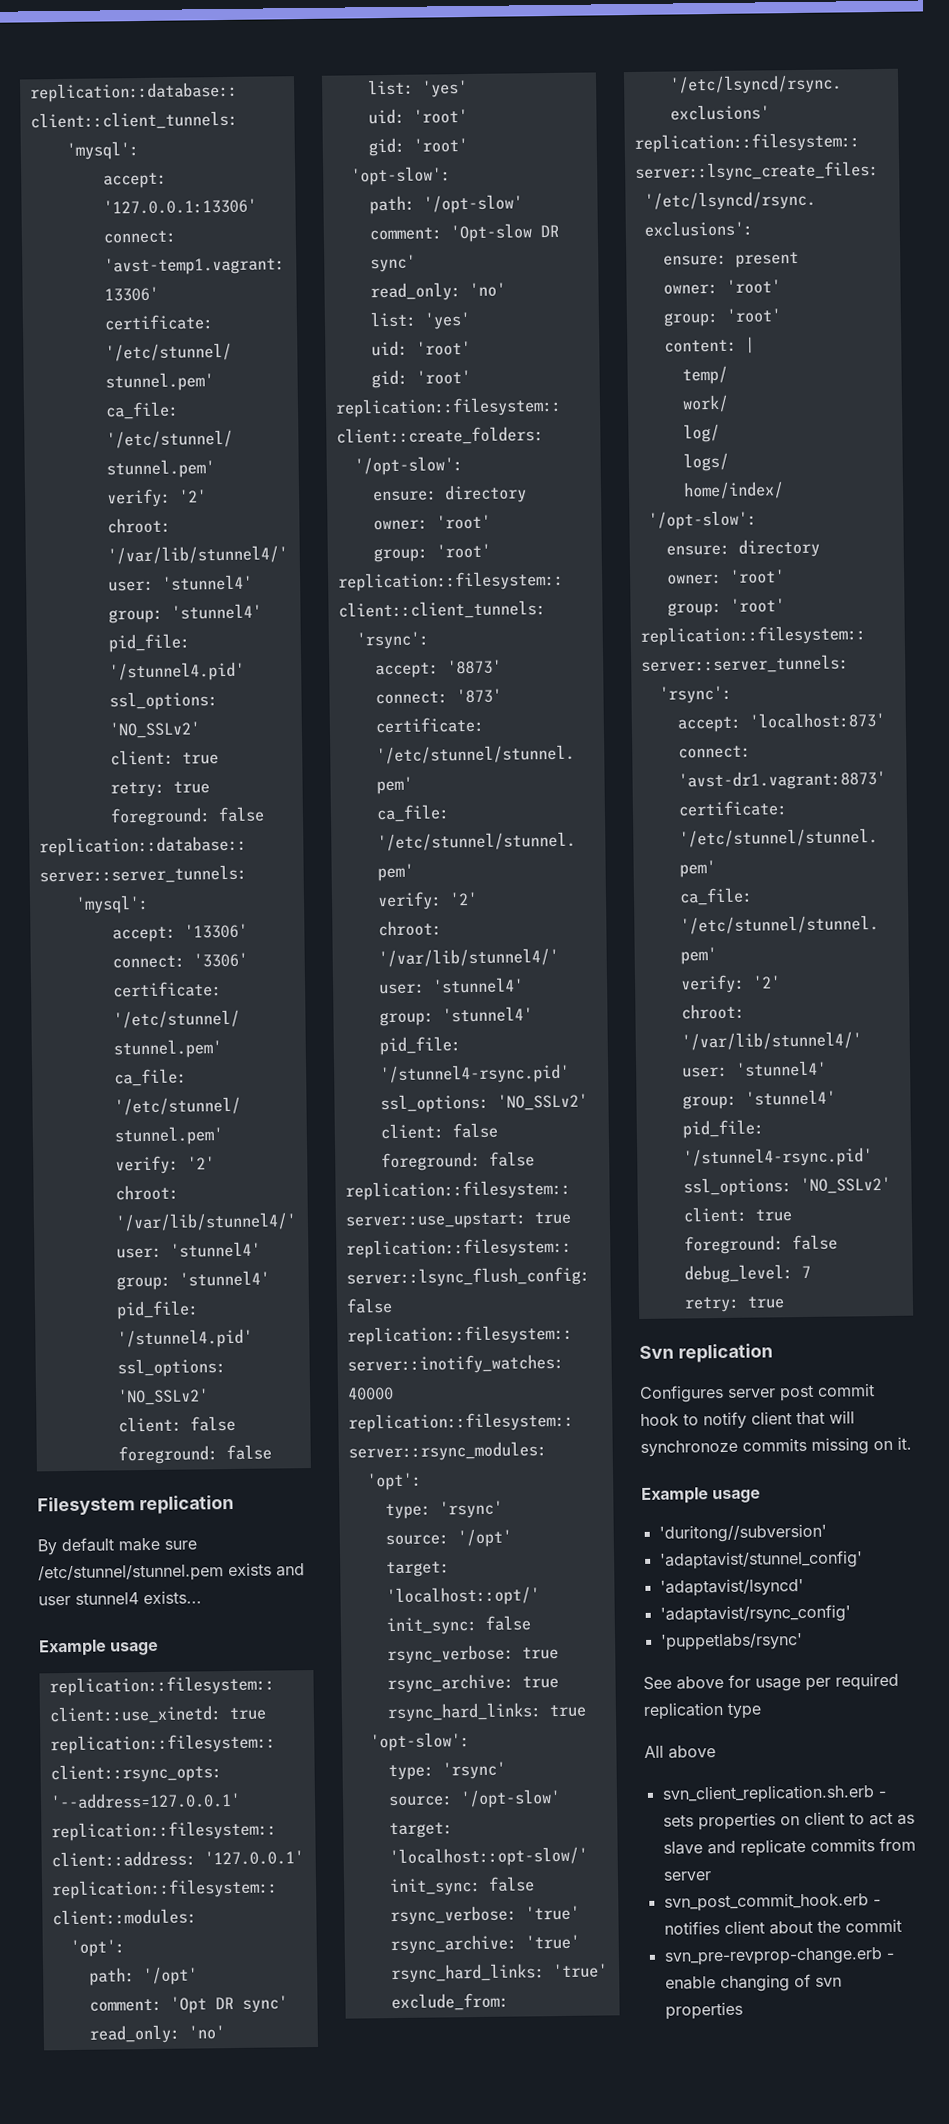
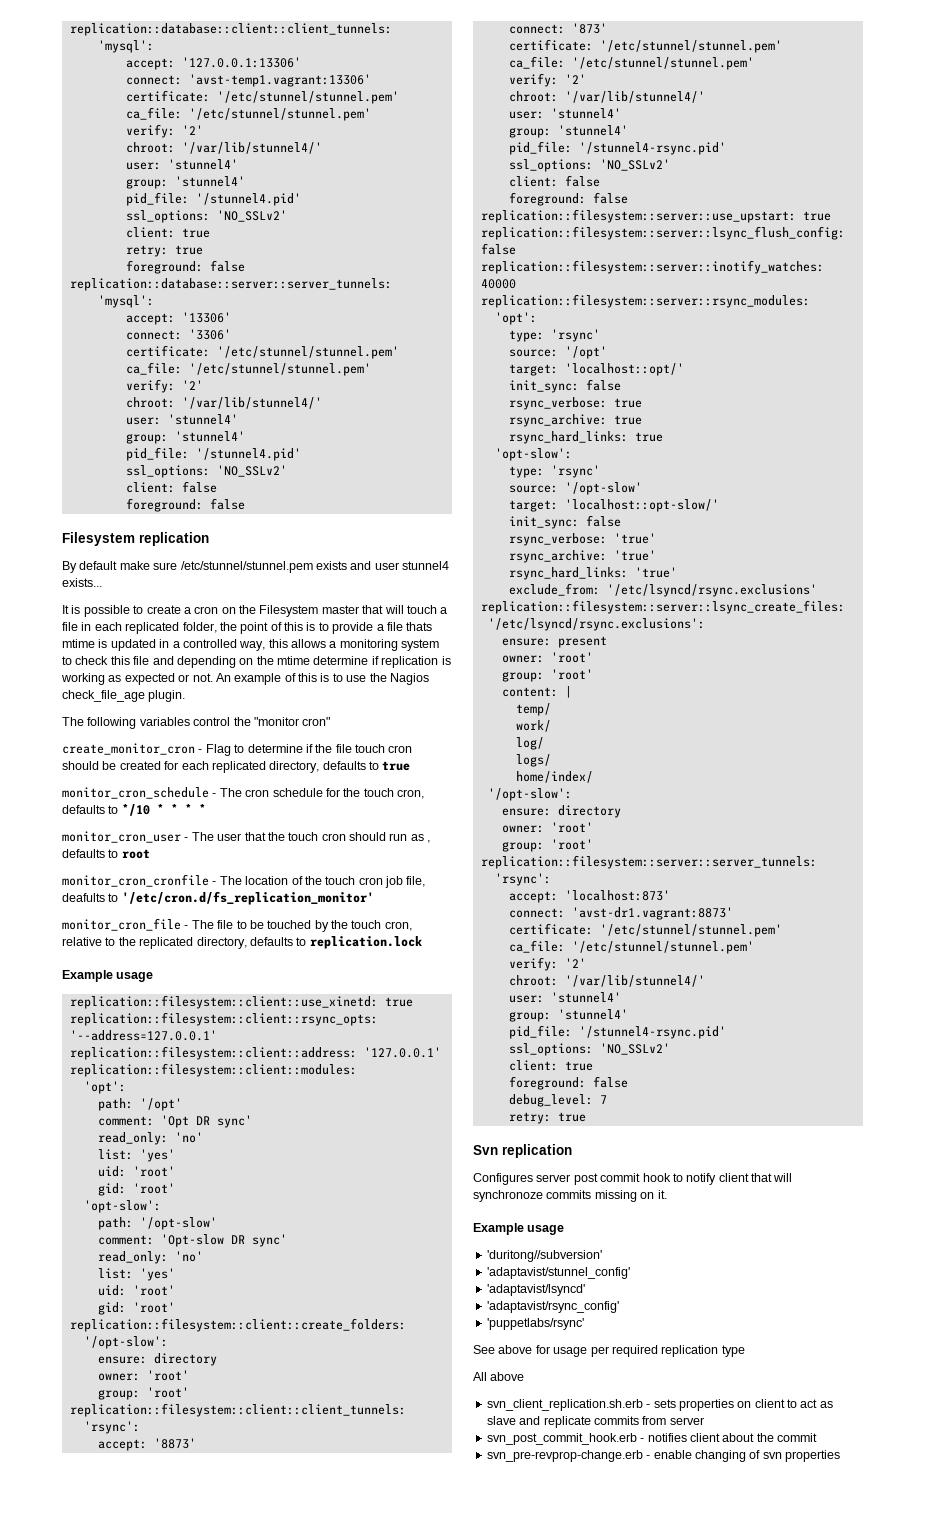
(202, 1597) none -> [62,605,448,617] [62,622,433,634] [62,639,440,651] [62,656,451,668] [61,673,429,685] [62,690,186,702] [62,717,331,729] [62,743,413,756] [62,761,411,773] [62,787,424,799] [62,804,206,816] [62,831,431,843] [62,849,150,859] [62,874,426,888] [62,891,374,905] [62,918,412,932] [62,936,422,949] // It is possible to create a cron on the Filesystem master that will touch a file in each replicated folder, the point of this is to provide a file thats mtime is updated in a controlled way, this allows a monitoring system to check this file and depending on the mtime determine if replication is working as expected or not. An example of this is to use the Nagios check_file_age plugin. // The following variables control the "monitor cron" // create_monitor_cron - Flag to determine if the file touch cron should be created for each replicated directory, defaults to true // monitor_cron_schedule - The cron schedule for the touch cron, defaults to */10 * * * * // monitor_cron_user - The user that the touch cron should run as , defaults to root // monitor_cron_cronfile - The location of the touch cron job file, deafults to '/etc/cron.d/fs_replication_monitor' // monitor_cron_file - The file to be touched by the touch cron, relative to the replicated directory, defaults to replication.lock

